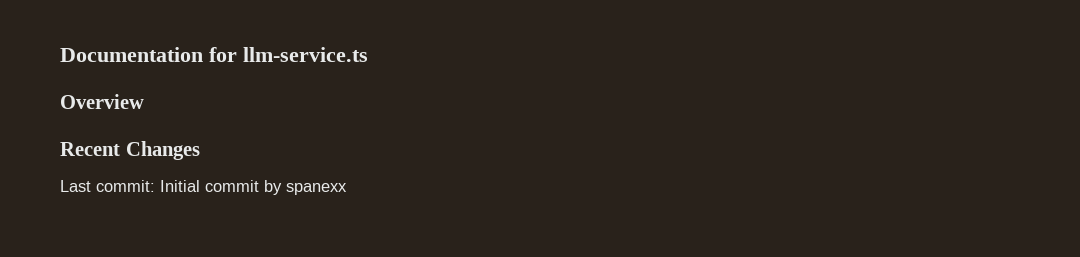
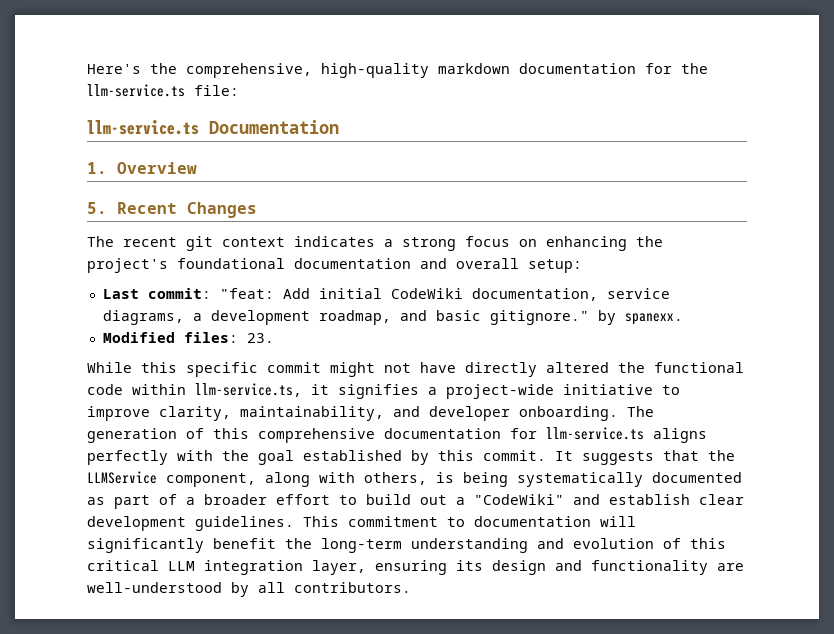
(60, 54) none -> [87,63,708,78] [87,84,239,97] [87,120,199,135] Here's the comprehensive, high-quality markdown documentation for the llm-service.ts file: // llm-service.ts
[209,47,368,62] for llm-service.ts // -> [87,162,107,174] // 1.
(144, 101) none -> [87,202,107,214] 5.
[60,180,347,195] Last commit: Initial commit by spanexx -> [87,236,663,251] [87,258,582,273] [102,288,670,301] [102,310,683,325] [102,332,274,343] [87,362,744,377] [87,383,680,399] [87,406,654,421] [87,427,707,443] [87,450,735,465] [87,471,742,487] [87,494,744,509] [87,516,636,531] [87,538,726,553] [87,560,744,575] [87,582,411,597] The recent git context indicates a strong focus on enhancing the project's foundational documentation and overall setup: // Last commit: "feat: Add initial CodeWiki documentation, service diagrams, a development roadmap, and basic gitignore." by spanexx. // Modified files: 23. // While this specific commit might not have directly altered the functional code within llm-service.ts, it signifies a project-wide initiative to improve clarity, maintainability, and developer onboarding. The generation of this comprehensive documentation for llm-service.ts aligns perfectly with the goal established by this commit. It suggests that the LLMService component, along with others, is being systematically documented as part of a broader effort to build out a "CodeWiki" and establish clear development guidelines. This commitment to documentation will significantly benefit the long-term understanding and evolution of this critical LLM integration layer, ensuring its design and functionality are well-understood by all contributors.

